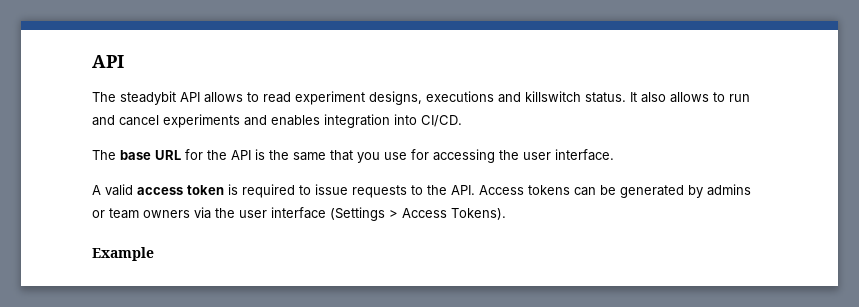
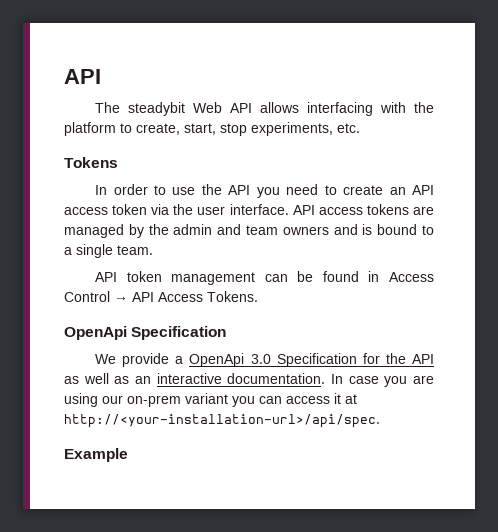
(176, 98) none -> [193,102,223,113] Web
[247,91,750,105] [92,114,462,128] [92,149,614,163] [92,184,751,198] [92,207,506,221] to read experiment designs, executions and killswitch status. It also allows to run and cancel experiments and enables integration into CI/CD. // The base URL for the API is the same that you use for accessing the user interface. // A valid access token is required to issue requests to the API. Access tokens can be generated by admins or team owners via the user interface (Settings > Access Tokens). -> [307,102,434,116] [64,122,360,136] [64,157,118,168] [95,184,435,198] [64,204,434,215] [64,224,435,238] [64,244,153,258] [95,271,435,285] [64,291,258,302] [64,326,227,340] [95,353,434,367] [64,373,435,387] [64,393,357,407] [64,414,380,428] interfacing with the platform to create, start, stop experiments, etc. // Tokens // In order to use the API you need to create an API access token via the user interface. API access tokens are managed by the admin and team owners and is bound to a single team. // API token management can be found in Access Control → API Access Tokens. // OpenApi Specification // We provide a OpenApi 3.0 Specification for the API as well as an interactive documentation. In case you are using our on-prem variant you can access it at http://<your-installation-url>/api/spec.

